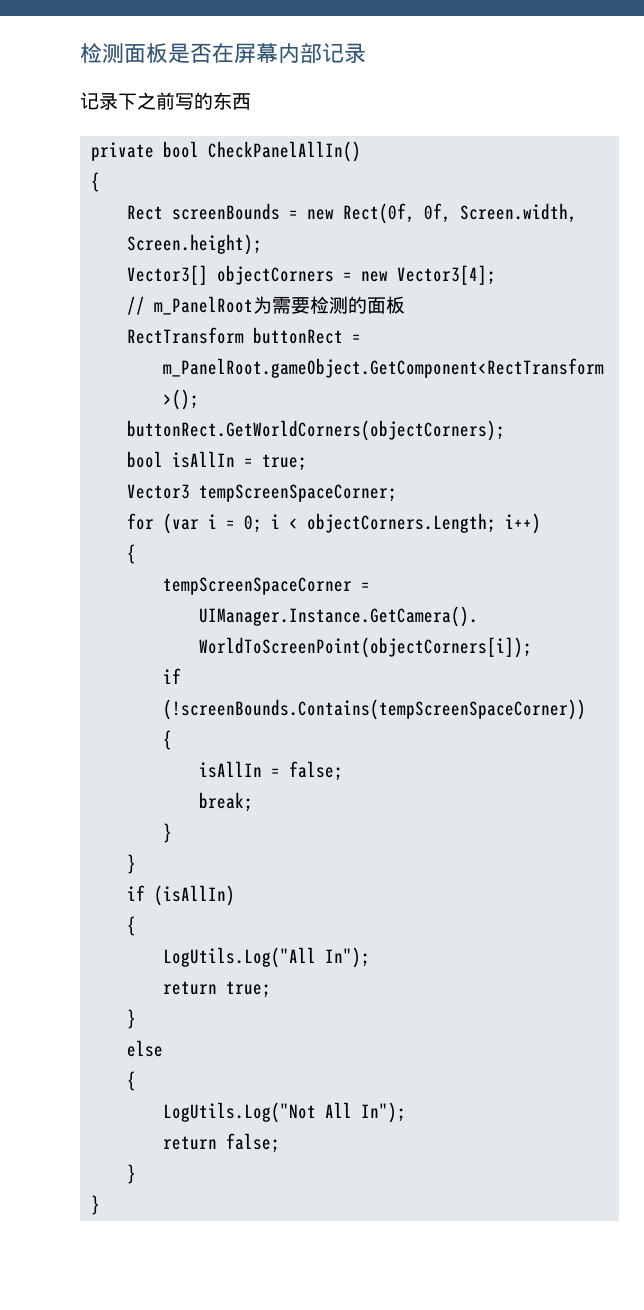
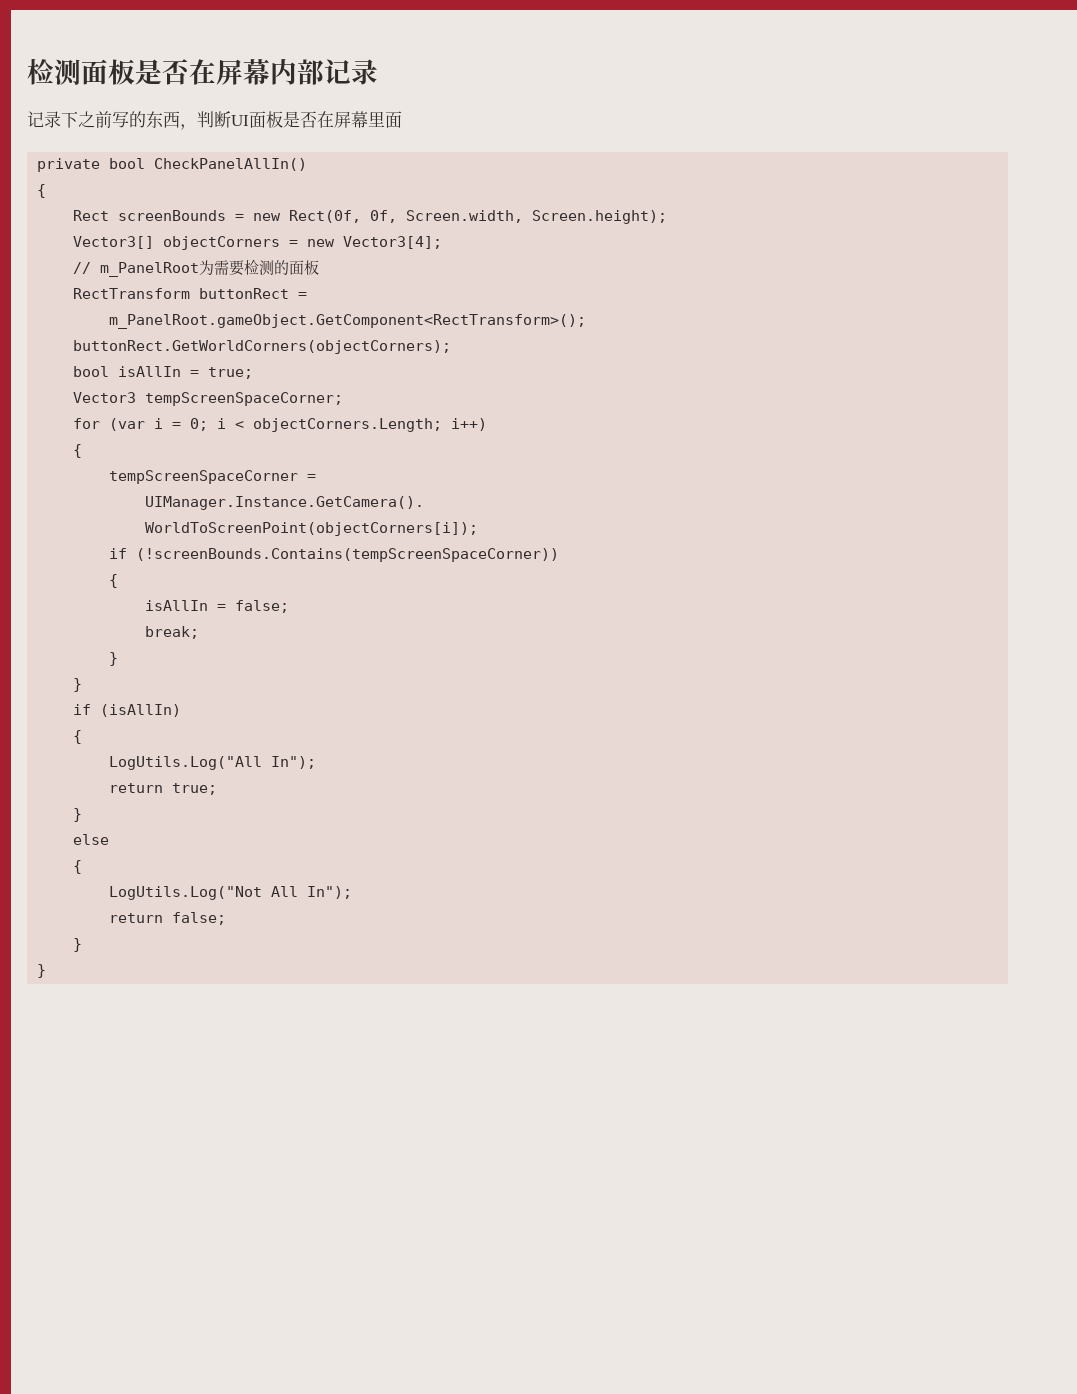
(251, 101) none -> [180,111,402,130] ，判断UI面板是否在屏幕里面

